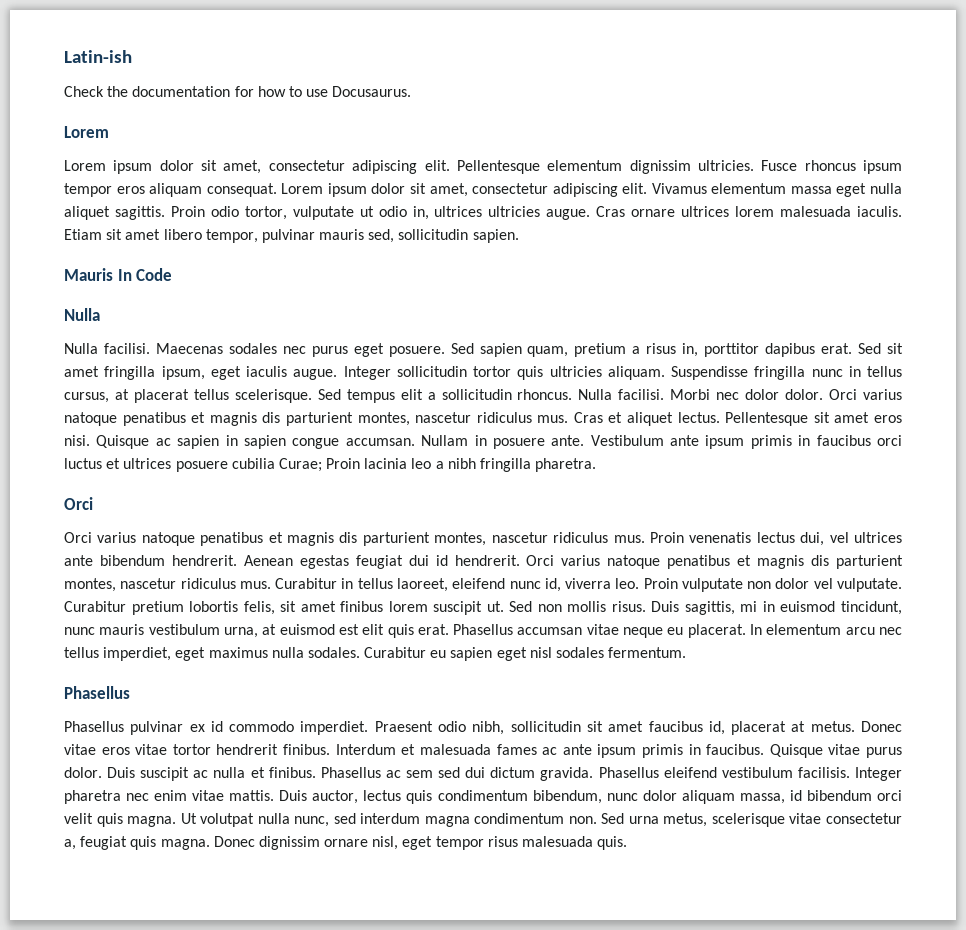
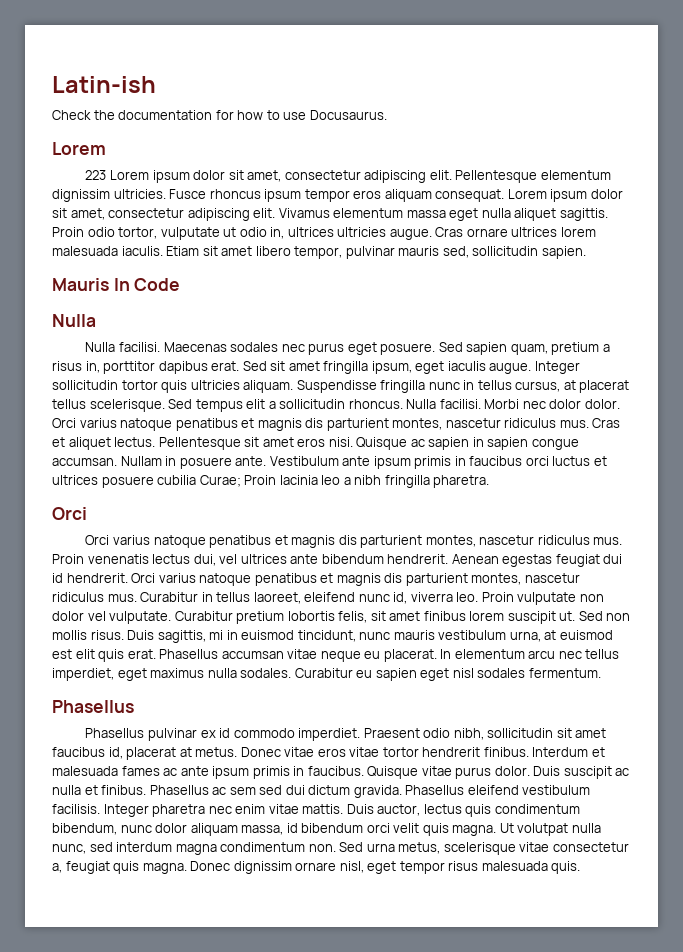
(109, 132) none -> [85,170,107,180] 223

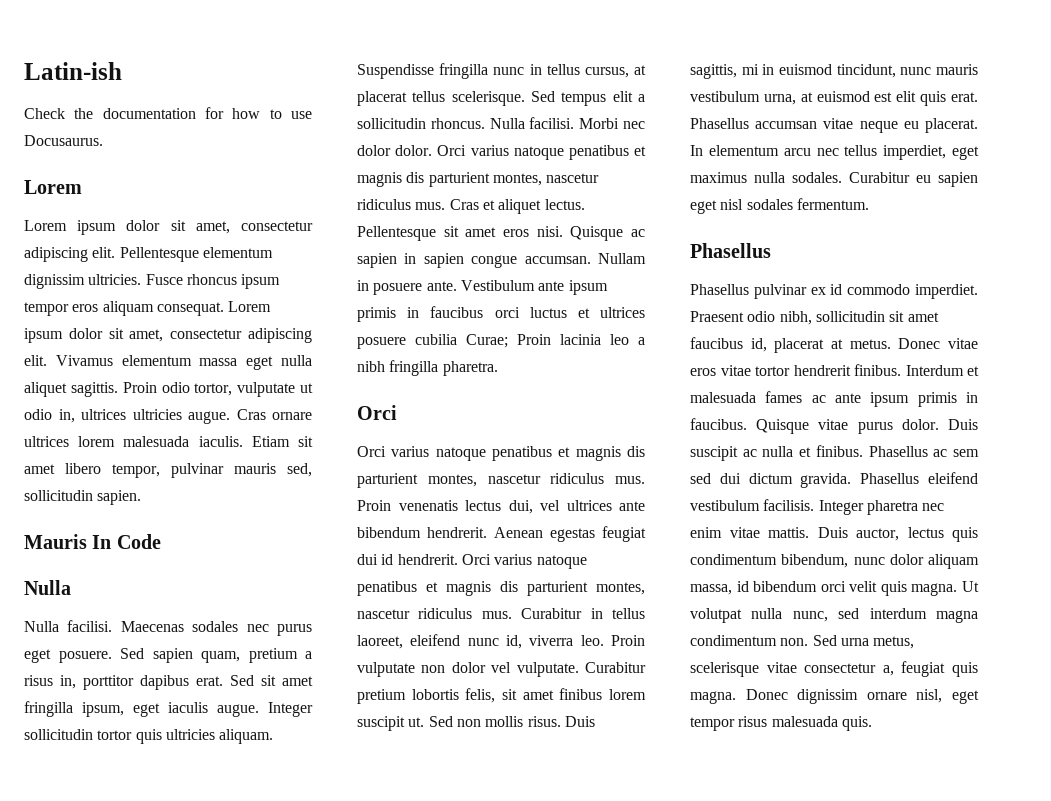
[85,170,107,180] 223 -> (82, 187) none

